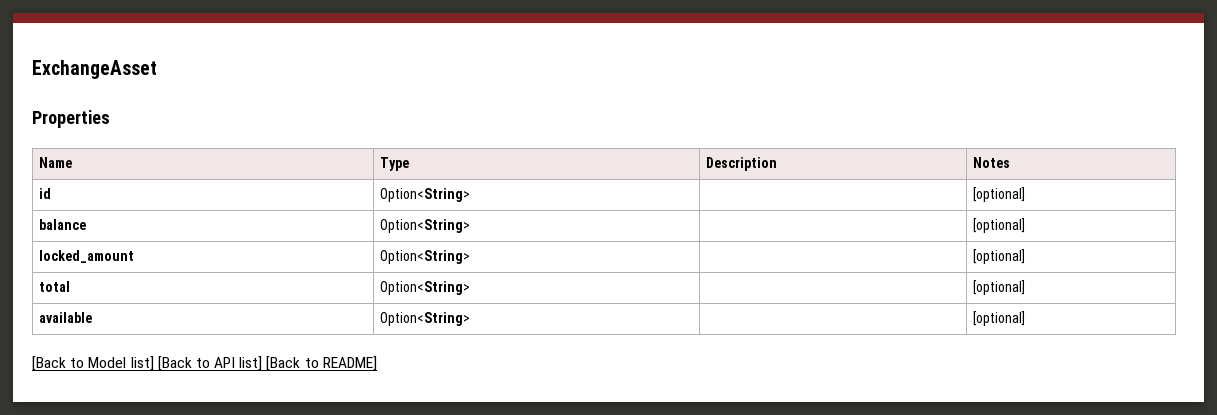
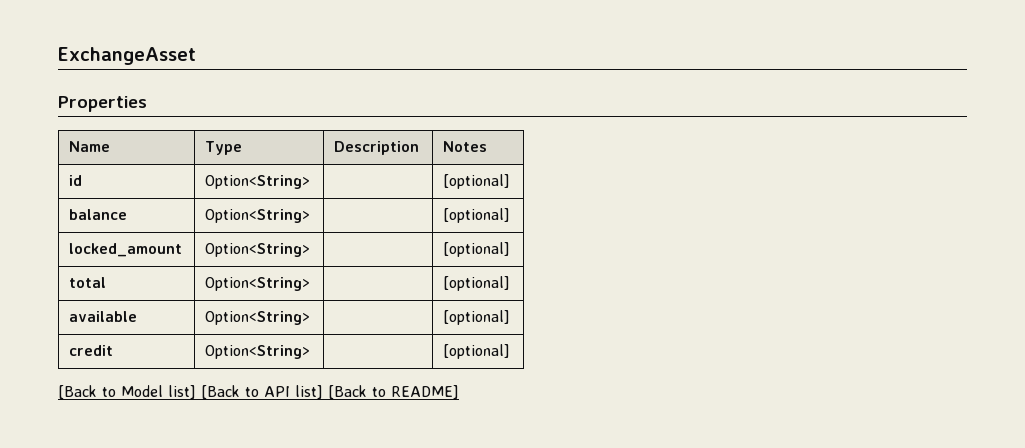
(1025, 318) none -> [69,345,114,356] [205,345,311,359] [443,344,511,359] // credit | Option<String> | | [optional]

